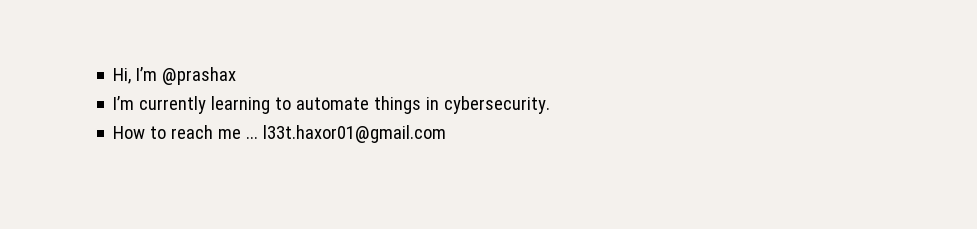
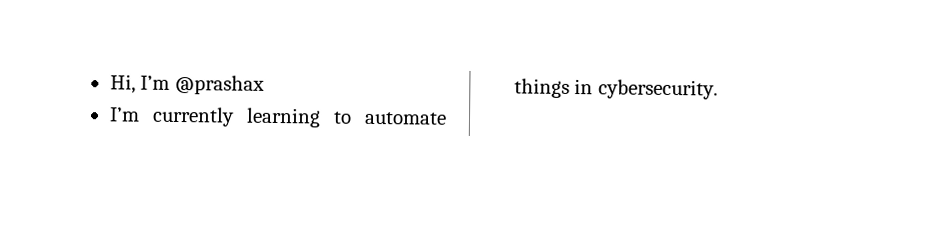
[113,125,447,143] // How to reach me ... l33t.haxor01@gmail.com -> (718, 89) none

